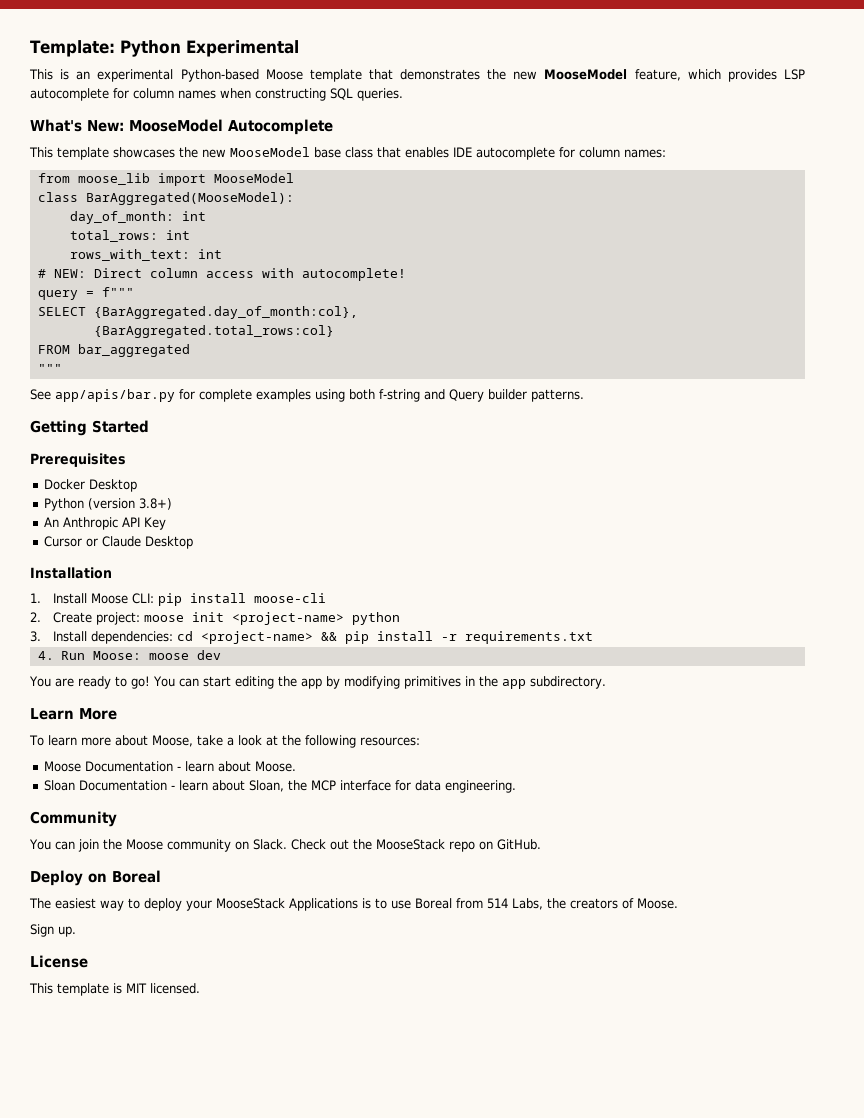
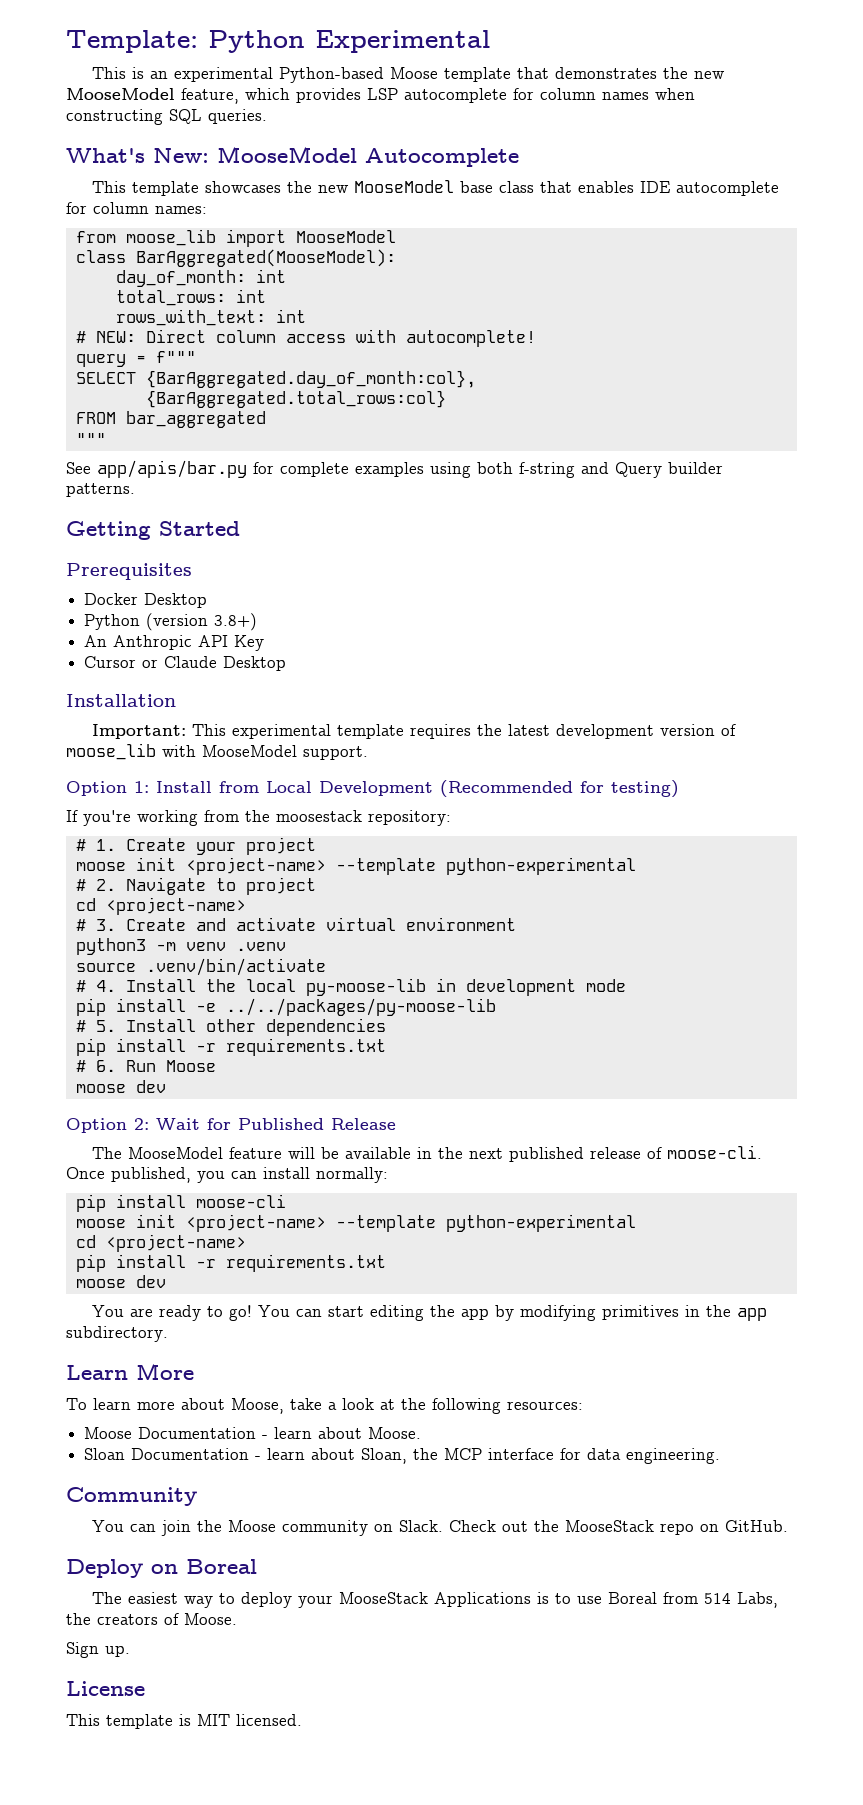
[30,593,326,606] [30,612,400,625] [30,631,593,644] [37,651,141,660] 1. Install Moose CLI: pip install moose-cli // 2. Create project: moose init <project-name> python // 3. Install dependencies: cd <project-name> && pip install -r requirements.txt // 4. Run Moose: -> [92,724,737,739] [66,743,368,760] [66,780,679,798] [66,810,451,826] [75,837,316,855] [75,857,636,875] [75,877,316,895] [75,897,246,915] [75,917,516,931] [75,938,286,955] [75,958,326,976] [75,978,626,996] [75,998,496,1016] [75,1018,386,1036] [75,1038,386,1056] [75,1060,216,1072] [75,1080,166,1093] [66,1118,396,1133] [92,1145,763,1162] [66,1167,388,1183] [75,1194,286,1212] [75,1214,636,1232] [75,1234,246,1252] [75,1254,386,1272] Important: This experimental template requires the latest development version of moose_lib with MooseModel support. // Option 1: Install from Local Development (Recommended for testing) // If you're working from the moosestack repository: // # 1. Create your project // moose init <project-name> --template python-experimental // # 2. Navigate to project // cd <project-name> // # 3. Create and activate virtual environment // python3 -m venv .venv // source .venv/bin/activate // # 4. Install the local py-moose-lib in development mode // pip install -e ../../packages/py-moose-lib // # 5. Install other dependencies // pip install -r requirements.txt // # 6. Run Moose // moose dev // Option 2: Wait for Published Release // The MooseModel feature will be available in the next published release of moose-cli. Once published, you can install normally: // pip install moose-cli // moose init <project-name> --template python-experimental // cd <project-name> // pip install -r requirements.txt //

